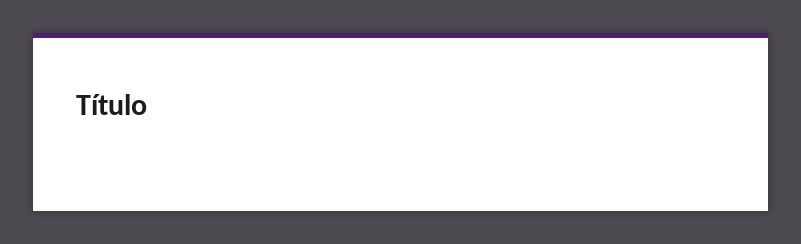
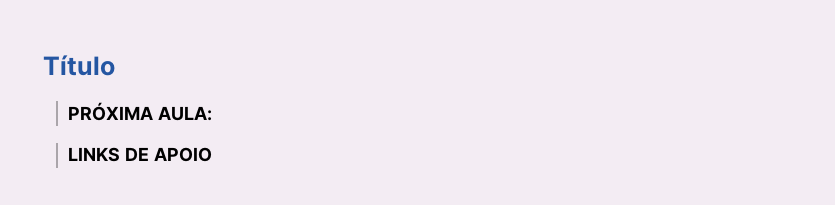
(147, 104) none -> [68,102,213,121] [68,147,213,162] // PRÓXIMA AULA: // LINKS DE APOIO

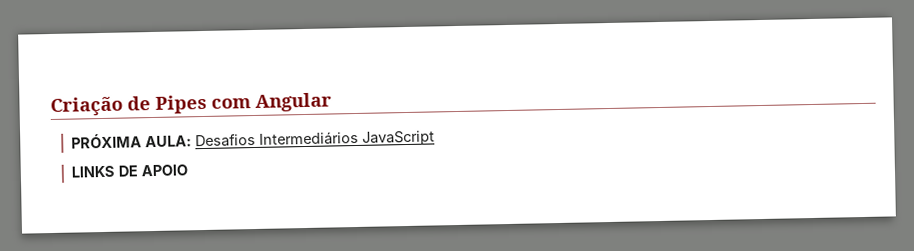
[43,55,115,76] Título -> [50,92,332,118] Criação de Pipes com Angular
(213, 113) none -> [194,130,435,148] Desafios Intermediários JavaScript

